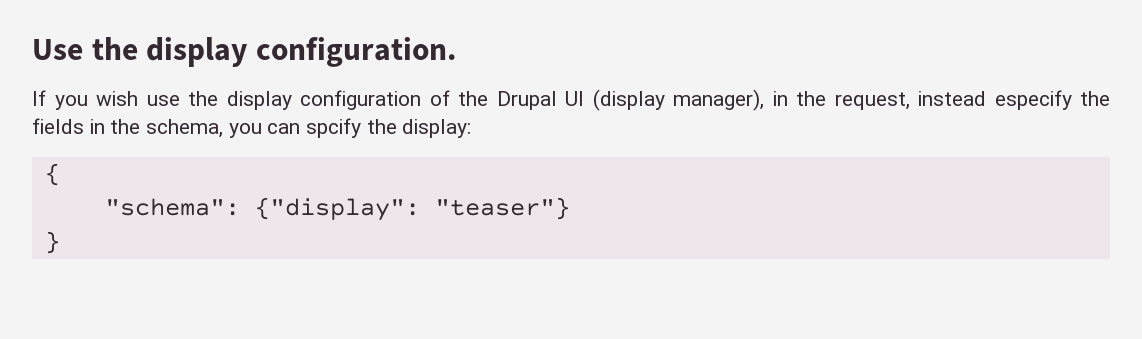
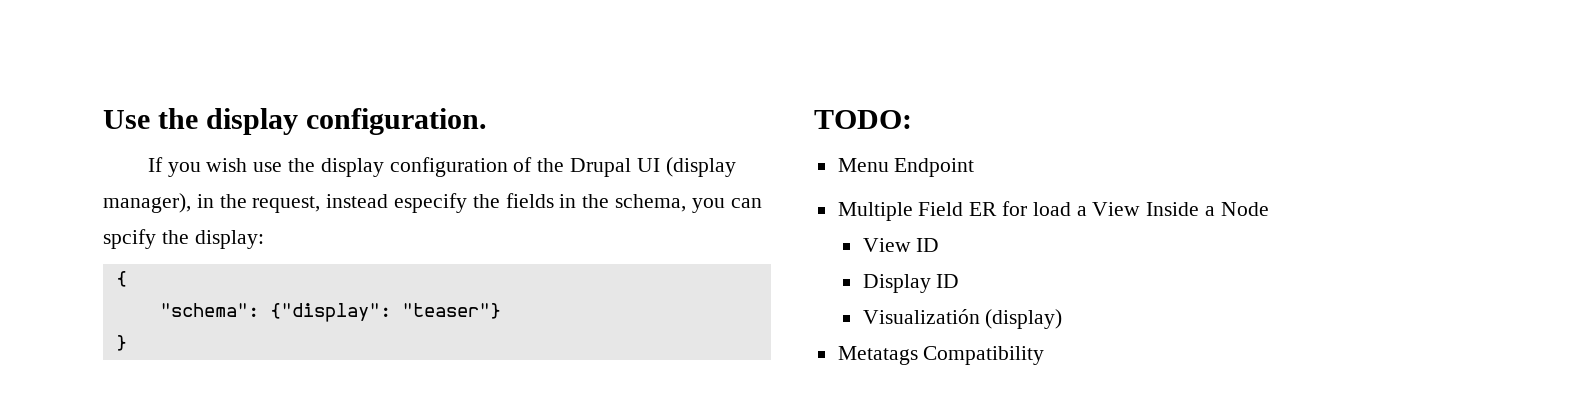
(60, 242) none -> [814,110,912,129] [837,158,975,177] [837,201,1269,221] [862,238,940,252] [862,274,960,293] [862,309,1063,329] [837,346,1045,365] // TODO: // Menu Endpoint // Multiple Field ER for load a View Inside a Node // View ID // Display ID // Visualizatión (display) // Metatags Compatibility

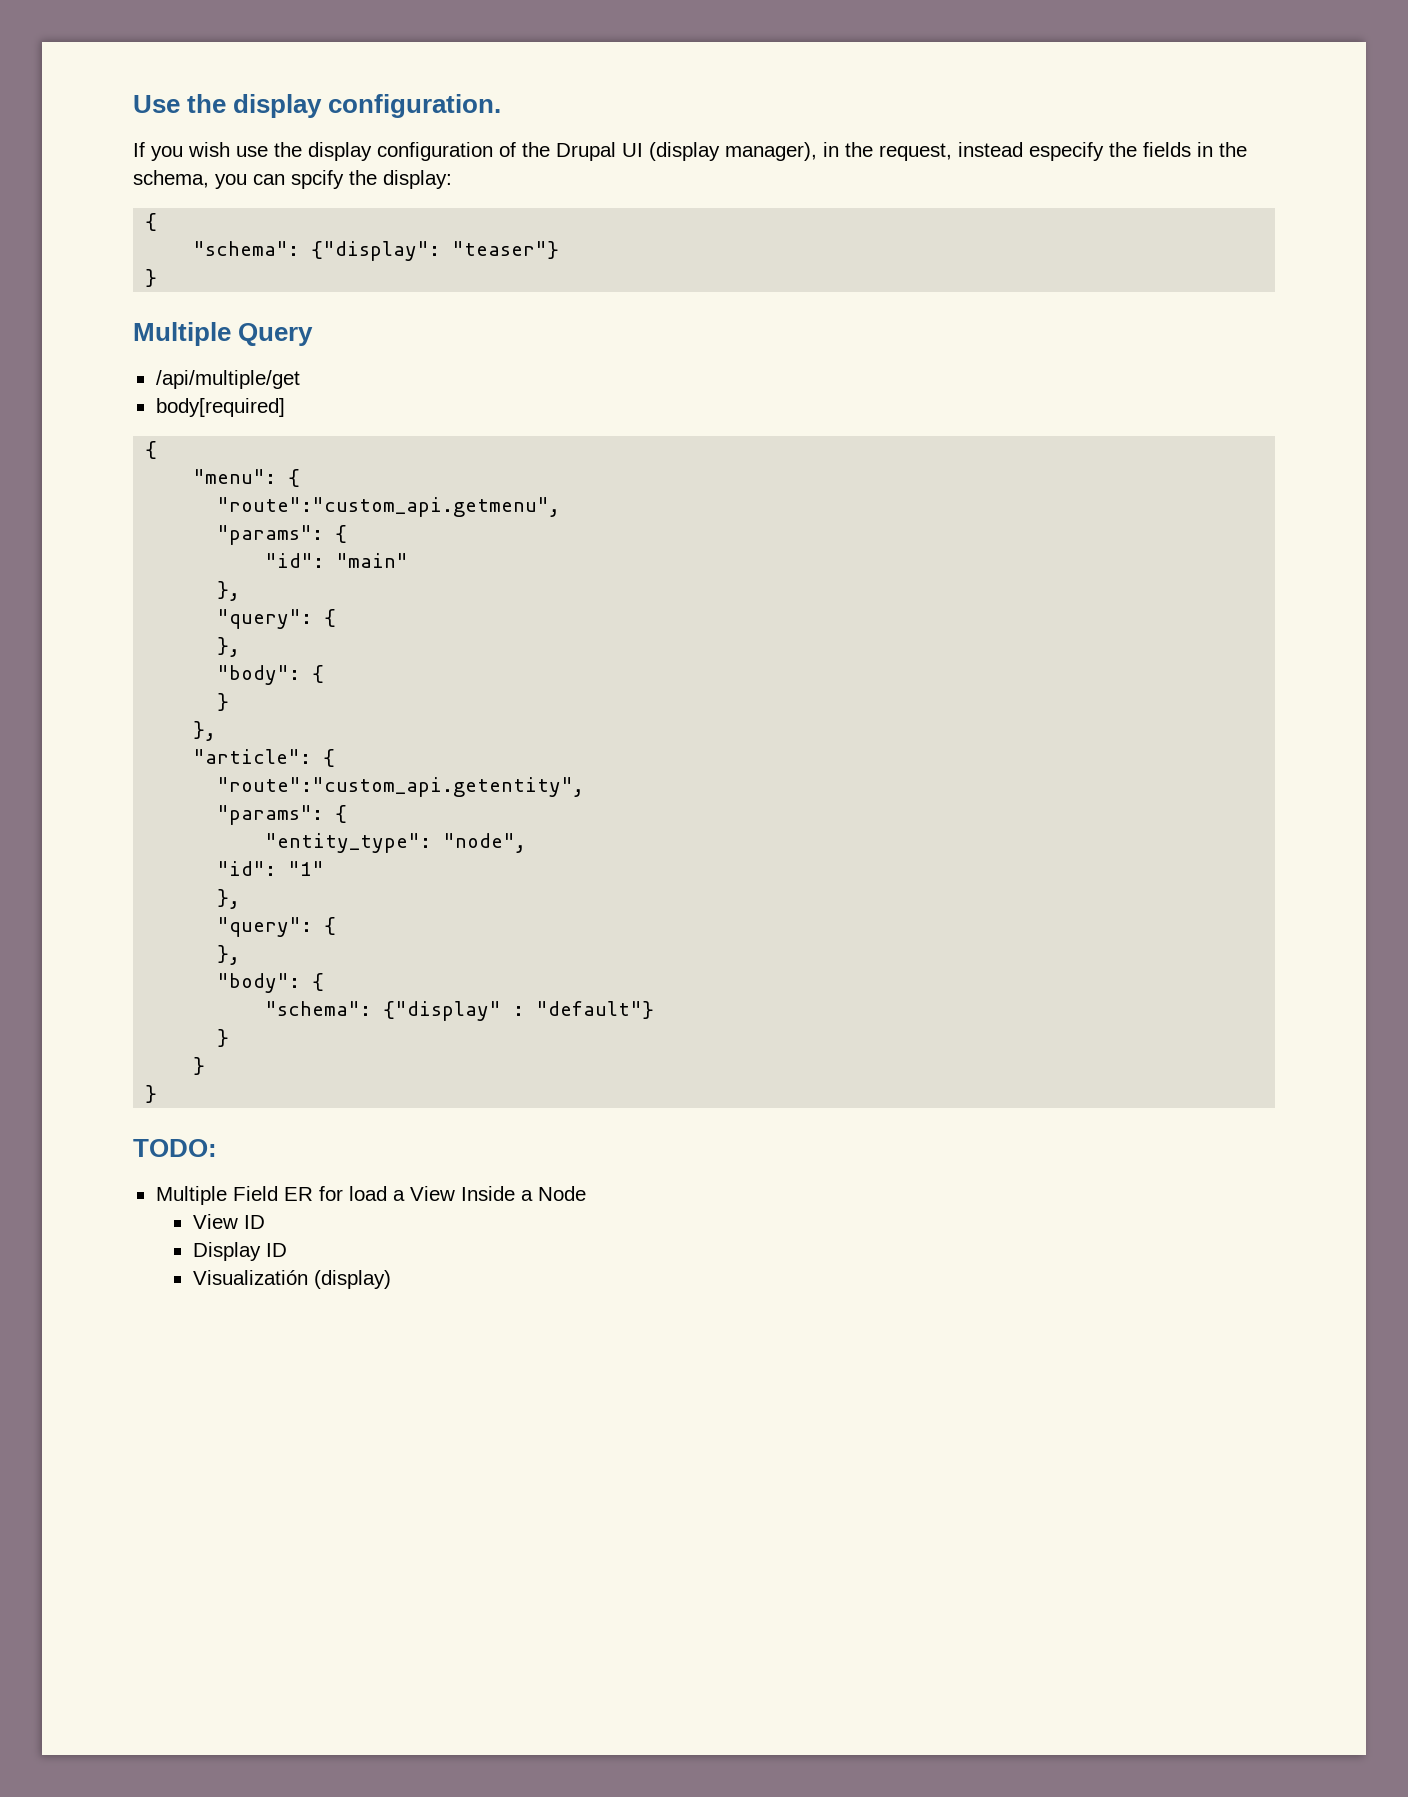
(127, 343) none -> [133,322,314,346] [155,370,300,389] [155,398,285,417] [145,441,158,459] [193,469,301,487] [217,497,561,517] [217,525,348,545] [265,553,409,568] [217,581,241,601] [217,609,337,629] [217,637,241,657] [217,665,325,685] [217,693,230,711] [193,721,217,741] [193,749,336,767] [217,777,585,797] [217,805,348,825] [265,833,527,853] [217,861,325,876] [217,889,241,909] [217,917,337,937] [217,945,241,965] [217,973,325,993] [265,1001,655,1021] [217,1029,230,1047] [193,1057,206,1075] [145,1085,158,1103] // Multiple Query // /api/multiple/get // body[required] // { // "menu": { // "route":"custom_api.getmenu", // "params": { // "id": "main" // }, // "query": { // }, // "body": { // } // }, // "article": { // "route":"custom_api.getentity", // "params": { // "entity_type": "node", // "id": "1" // }, // "query": { // }, // "body": { // "schema": {"display" : "default"} // } // } // }
[837,158,975,177] // Menu Endpoint -> (217, 1148) none
[837,346,1045,365] // Metatags Compatibility -> (391, 1279) none

